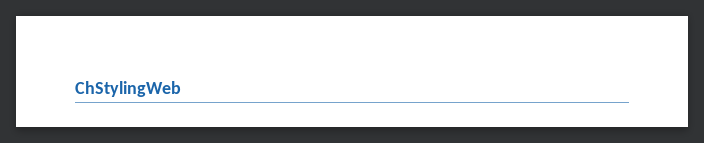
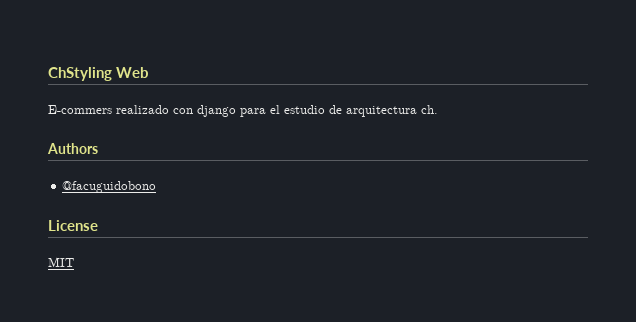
[75,81,181,97] ChStylingWeb -> [48,67,149,81] [48,105,438,117] [47,143,98,154] [62,181,157,193] [48,220,98,231] [48,257,74,267] ChStyling Web // E-commers realizado con django para el estudio de arquitectura ch. // Authors // @facuguidobono // License // MIT

